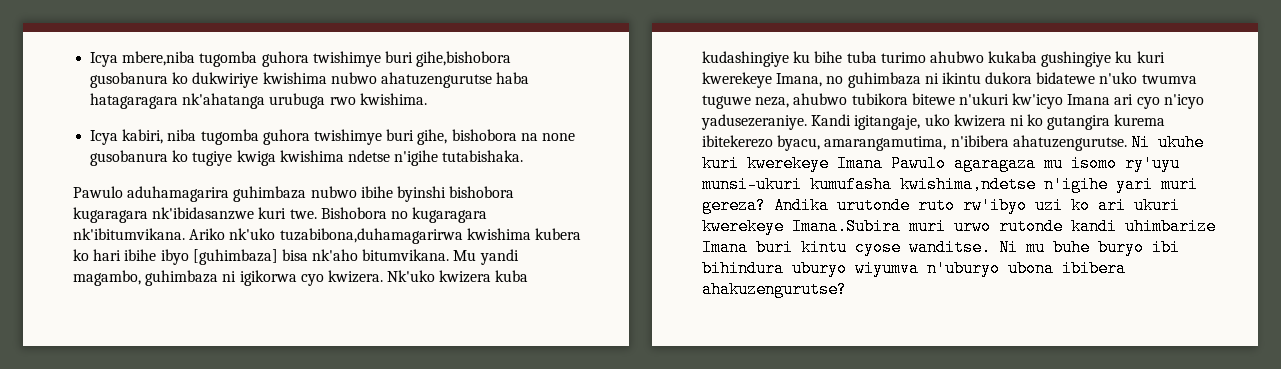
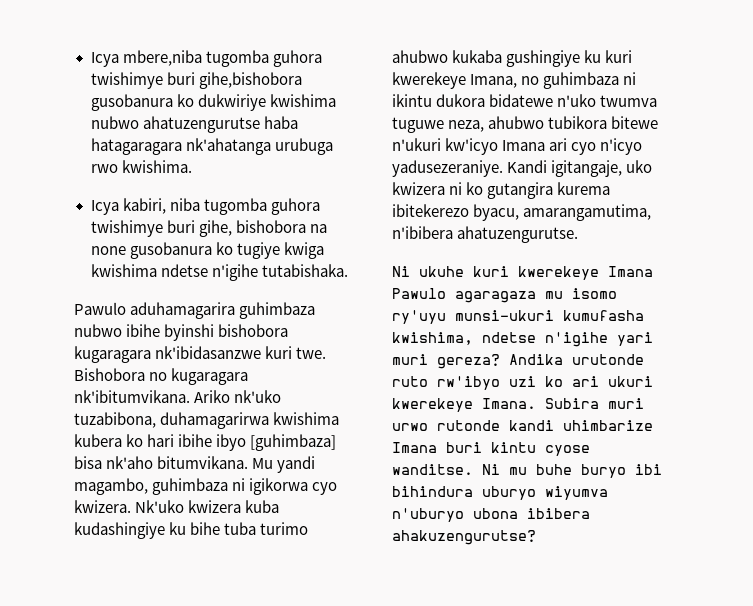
[279,228,463,244] tuzabibona,duhamagarirwa -> [74,412,270,429] tuzabibona, duhamagarirwa
(1127, 143) none -> (579, 234) //
[900,176,1036,193] kwishima,ndetse -> [392,332,536,345] kwishima, ndetse
[792,218,901,235] Imana.Subira -> [482,398,599,409] Imana. Subira

